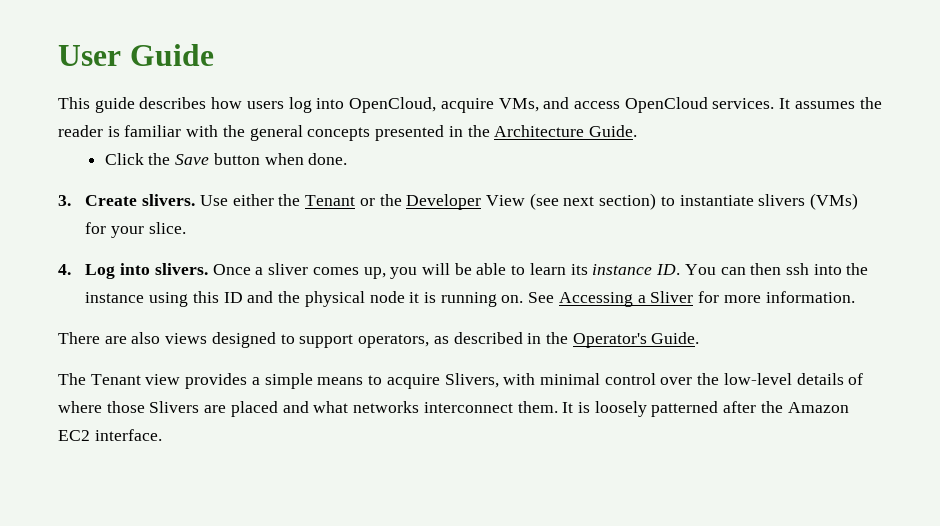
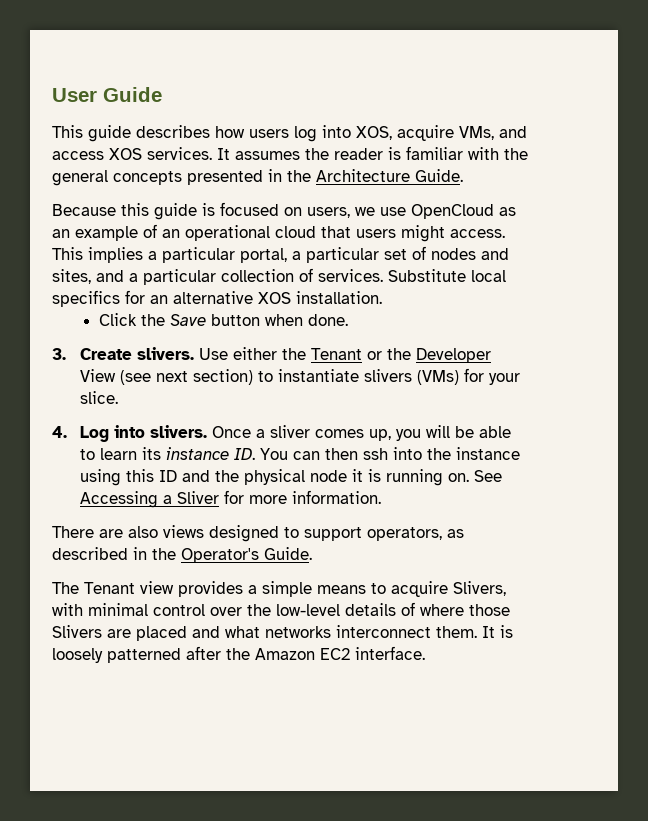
[349,97,437,113] OpenCloud, -> [356,126,392,140] XOS,
[624,97,708,113] OpenCloud -> [109,148,142,160] XOS
(637, 131) none -> [52,202,516,220] [52,224,505,242] [52,246,509,263] [52,268,506,285] [52,290,382,307] // Because this guide is focused on users, we use OpenCloud as an example of an operational cloud that users might access. This implies a particular portal, a particular set of nodes and sites, and a particular collection of services. Substitute local specifics for an alternative XOS installation.

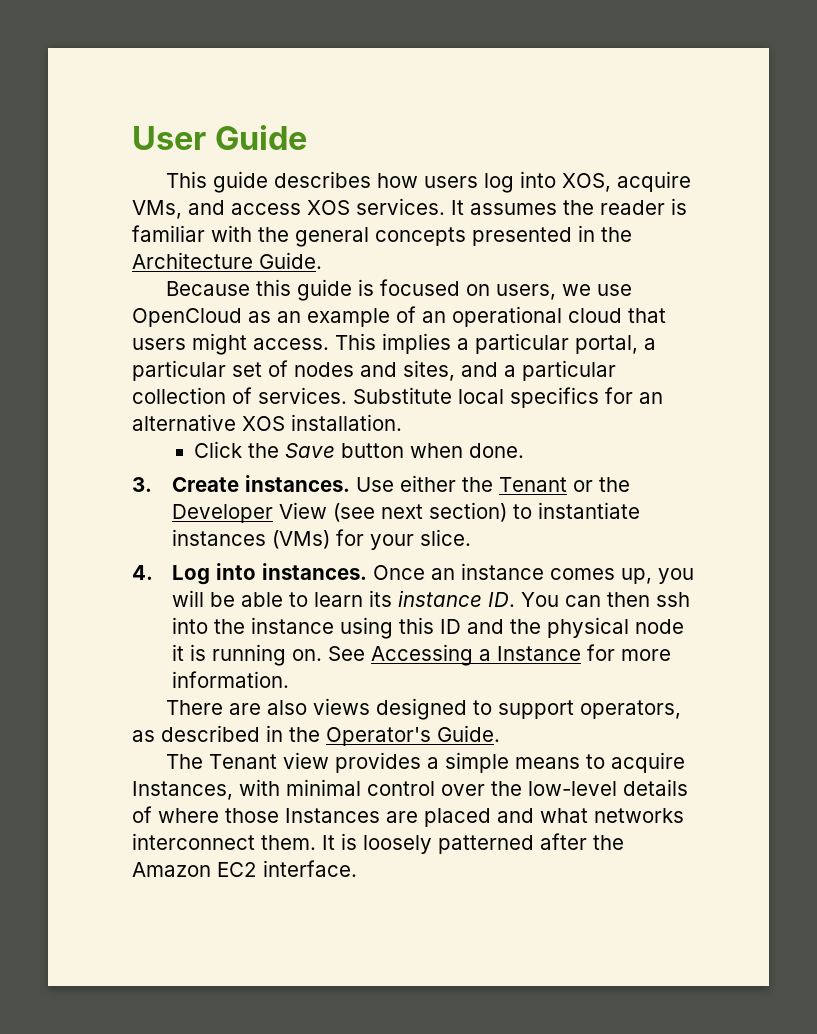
[137,347,195,360] slivers. -> [244,475,350,492] instances.
[364,369,413,382] slivers -> [171,529,266,546] instances
[150,425,311,438] slivers. Once a sliver -> [261,563,544,580] instances. Once an instance
[177,491,220,504] Sliver -> [496,646,581,661] Instance
[453,581,506,596] Slivers, -> [132,781,233,800] Instances,
[52,625,102,638] Slivers -> [285,808,380,823] Instances

